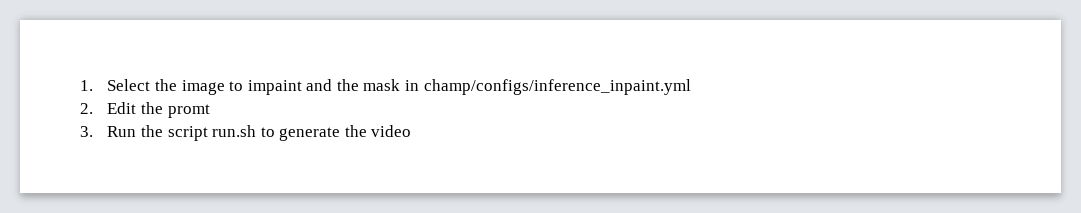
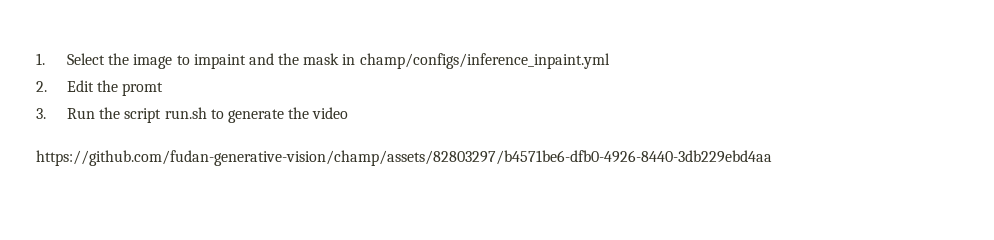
(412, 131) none -> [36,150,772,166] // https://github.com/fudan-generative-vision/champ/assets/82803297/b4571be6-dfb0-4926-8440-3db229ebd4aa

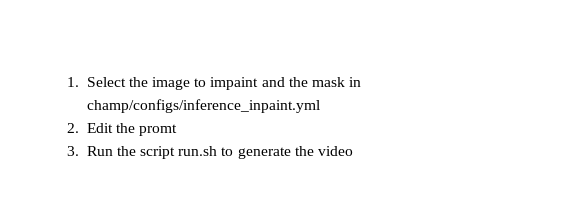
[36,150,772,166] // https://github.com/fudan-generative-vision/champ/assets/82803297/b4571be6-dfb0-4926-8440-3db229ebd4aa -> (354, 151) none

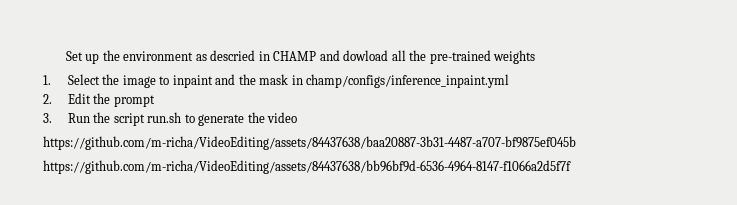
(67, 82) none -> [65,50,536,64] Set up the environment as descried in CHAMP and dowload all the pre-trained weights //
[210,77,259,90] impaint -> [172,75,213,88] inpaint
[139,124,178,136] promt -> [113,95,155,107] prompt
(354, 151) none -> [43,136,576,150] [43,160,571,174] // https://github.com/m-richa/VideoEditing/assets/84437638/baa20887-3b31-4487-a707-bf9875ef045b // https://github.com/m-richa/VideoEditing/assets/84437638/bb96bf9d-6536-4964-8147-f1066a2d5f7f

